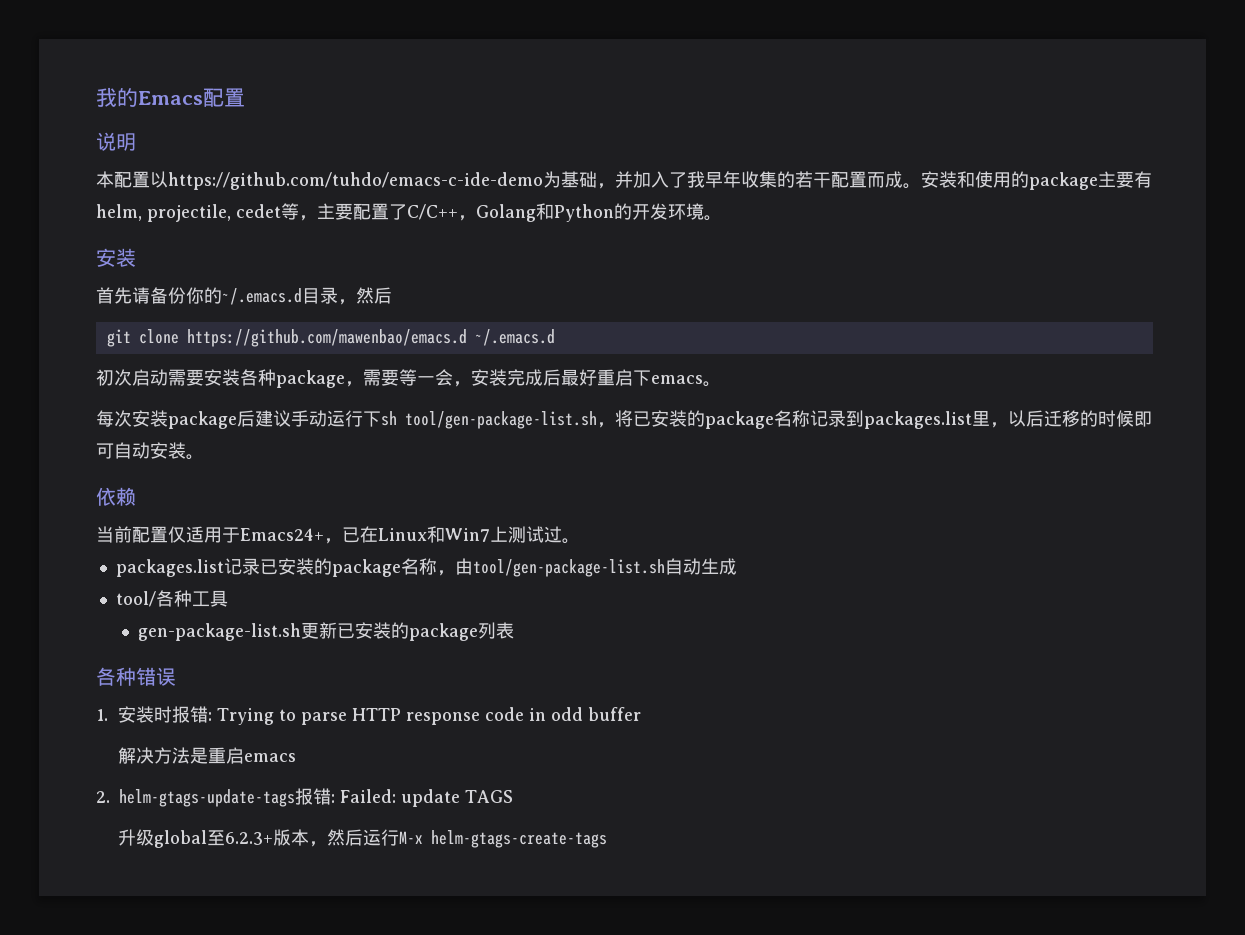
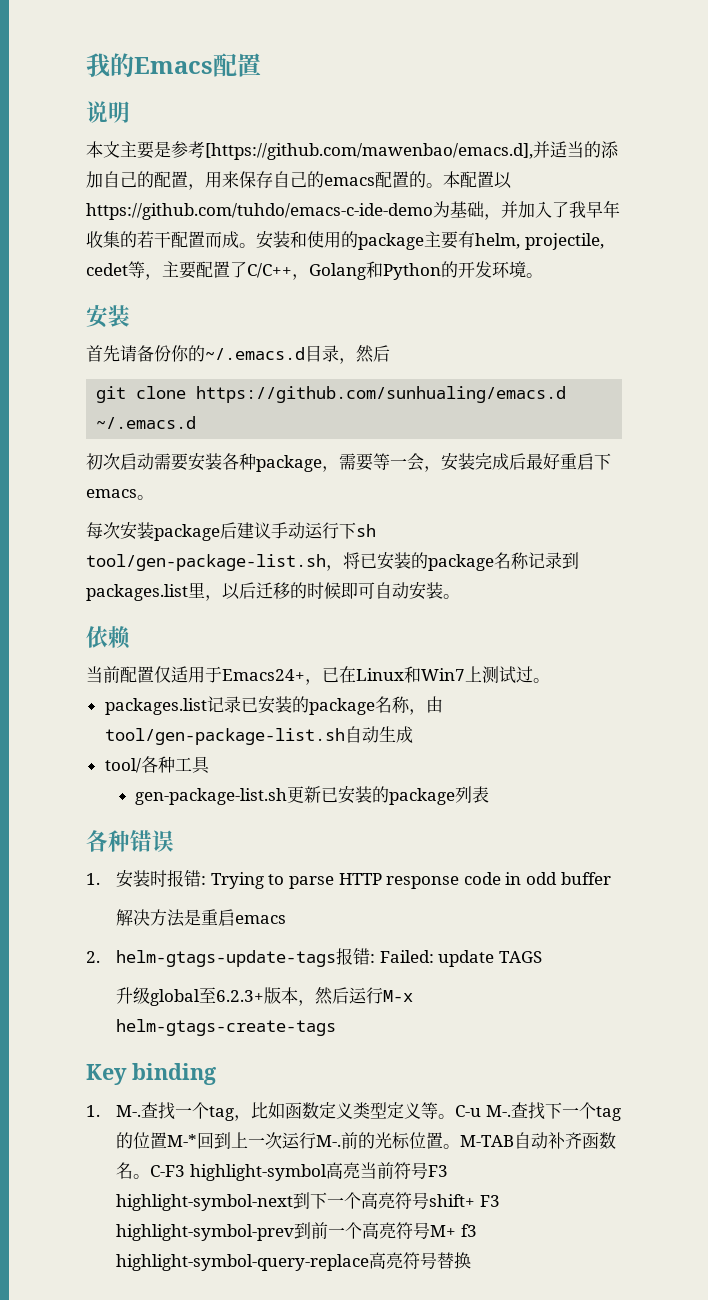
(114, 179) none -> [103,141,619,160] [86,171,460,190] 文主要是参考[https://github.com/mawenbao/emacs.d],并适当的添加自己的配置，用来保存自己的emacs配置的。本
[186,329,467,347] https://github.com/mawenbao/emacs.d -> [196,386,567,403] https://github.com/sunhualing/emacs.d
(608, 839) none -> [86,1063,216,1085] [86,1102,621,1121] [116,1132,617,1149] [116,1162,448,1181] [116,1192,500,1211] [116,1222,477,1241] [116,1252,472,1271] // Key binding // 1. M-.查找一个tag，比如函数定义类型定义等。C-u M-.查找下一个tag的位置M-*回到上一次运行M-.前的光标位置。M-TAB自动补齐函数名。C-F3 highlight-symbol高亮当前符号F3 highlight-symbol-next到下一个高亮符号shift+ F3 highlight-symbol-prev到前一个高亮符号M+ f3 highlight-symbol-query-replace高亮符号替换

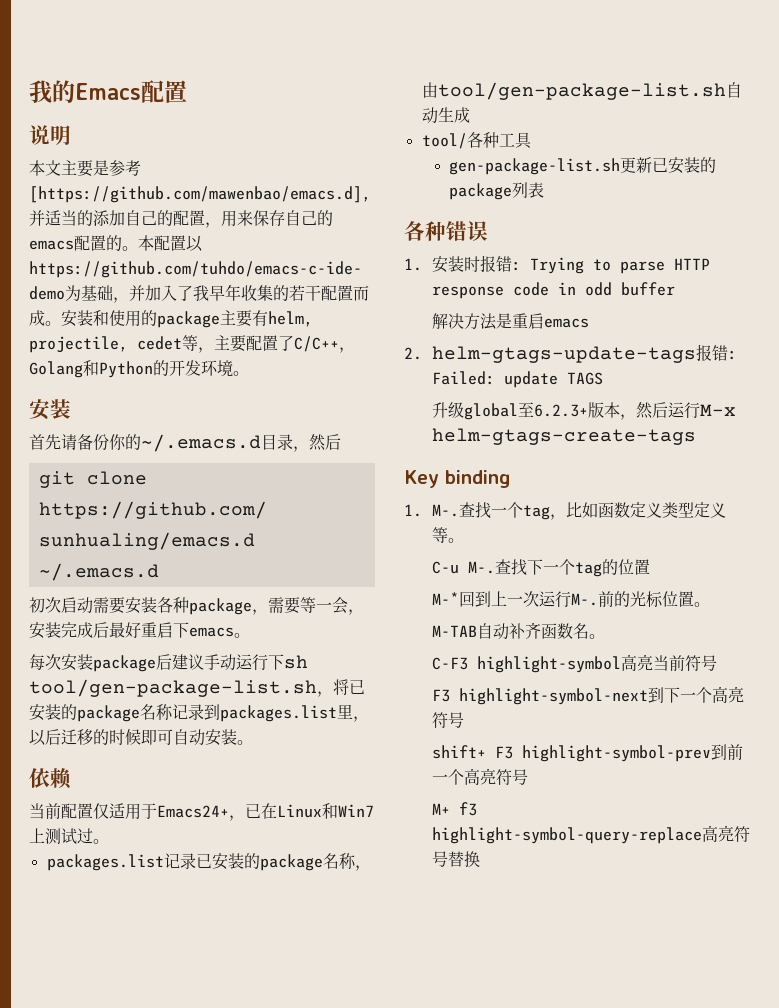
(456, 1116) none -> (464, 540) //
(168, 1140) none -> (650, 567) //
(461, 1146) none -> (710, 604) //
(151, 1176) none -> (605, 636) //
(428, 1170) none -> (717, 663) //
(430, 1200) none -> (464, 720) //
(431, 1230) none -> (528, 777) //

